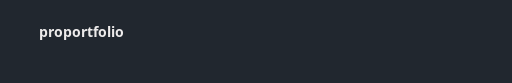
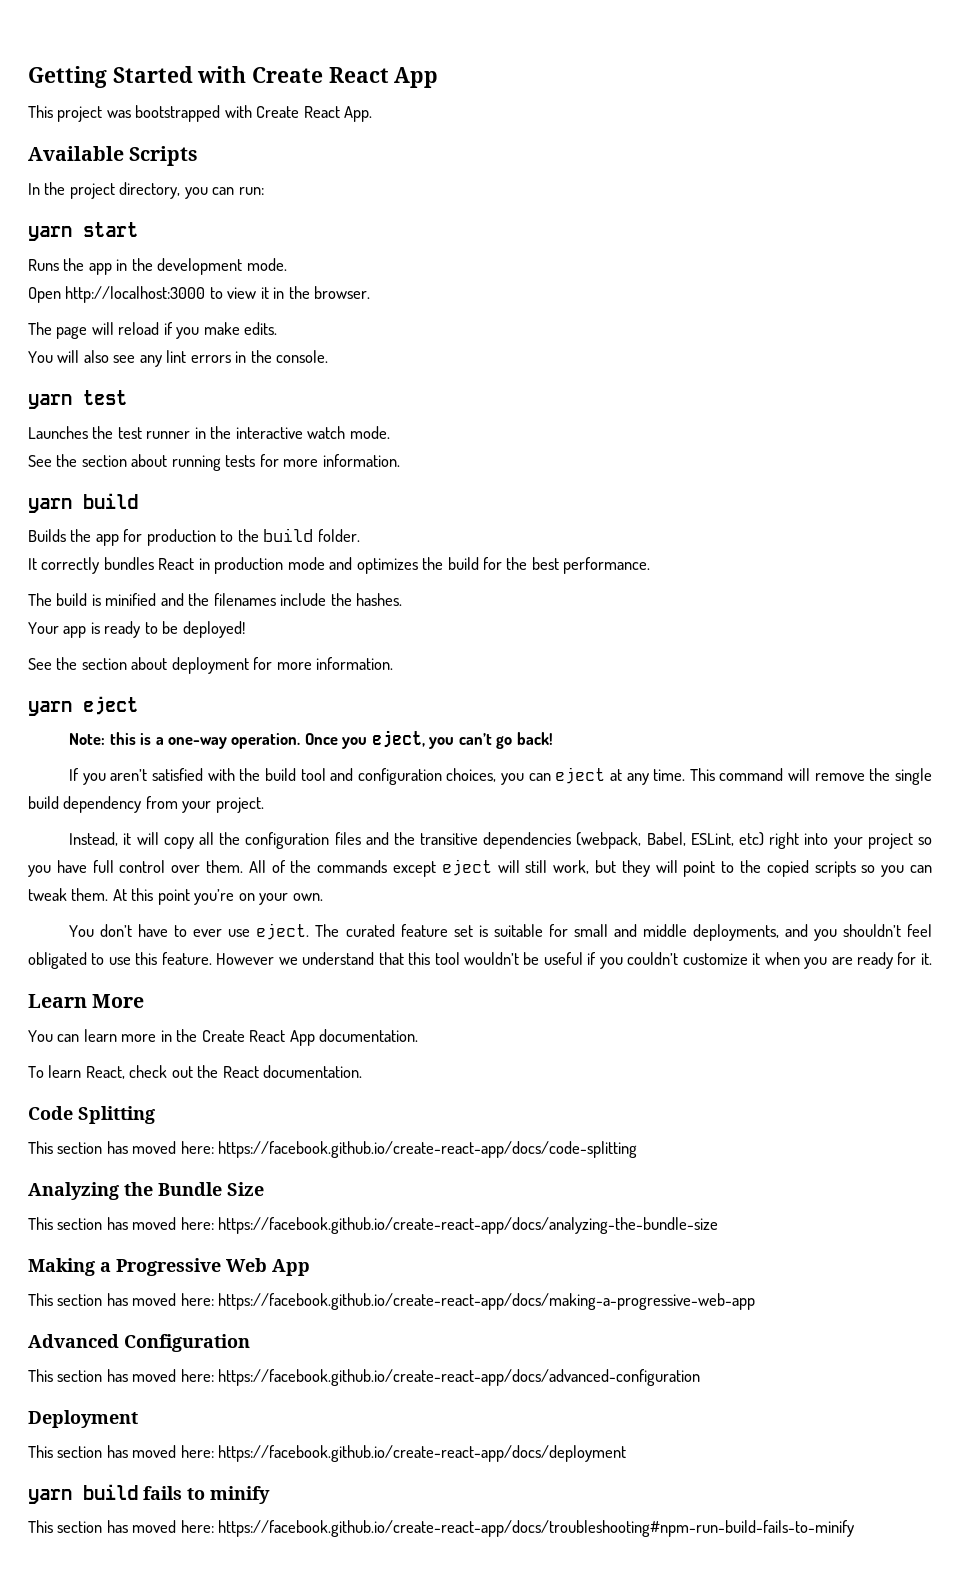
[39,26,124,40] proportfolio -> [28,66,439,88] [28,105,373,122] [28,146,199,166] [28,182,264,199] [28,222,138,241] [28,258,287,275] [28,286,371,303] [28,322,278,339] [28,350,329,367] [28,390,127,409] [28,426,390,439] [28,454,400,471] [28,493,138,513] [28,528,360,546] [28,557,651,574] [28,593,403,606] [28,621,245,638] [28,657,394,674] [28,696,138,716] [69,730,553,749] [69,767,933,785] [28,796,264,813] [69,832,932,849] [28,859,932,877] [28,888,323,905] [69,923,933,941] [28,952,932,969] [28,994,145,1008] [28,1029,419,1046] [28,1065,363,1079] [28,1106,155,1124] [28,1141,638,1158] [28,1182,264,1200] [28,1217,719,1234] [28,1258,310,1276] [28,1293,756,1310] [28,1334,250,1352] [28,1369,701,1386] [28,1410,138,1428] [28,1445,627,1462] [28,1484,270,1504] [28,1520,855,1537] Getting Started with Create React App // This project was bootstrapped with Create React App. // Available Scripts // In the project directory, you can run: // yarn start // Runs the app in the development mode. // Open http://localhost:3000 to view it in the browser. // The page will reload if you make edits. // You will also see any lint errors in the console. // yarn test // Launches the test runner in the interactive watch mode. // See the section about running tests for more information. // yarn build // Builds the app for production to the build folder. // It correctly bundles React in production mode and optimizes the build for the best performance. // The build is minified and the filenames include the hashes. // Your app is ready to be deployed! // See the section about deployment for more information. // yarn eject // Note: this is a one-way operation. Once you eject, you can’t go back! // If you aren’t satisfied with the build tool and configuration choices, you can eject at any time. This command will remove the single build dependency from your project. // Instead, it will copy all the configuration files and the transitive dependencies (webpack, Babel, ESLint, etc) right into your project so you have full control over them. All of the commands except eject will still work, but they will point to the copied scripts so you can tweak them. At this point you’re on your own. // You don’t have to ever use eject. The curated feature set is suitable for small and middle deployments, and you shouldn’t feel obligated to use this feature. However we understand that this tool wouldn’t be useful if you couldn’t customize it when you are ready for it. // Learn More // You can learn more in the Create React App documentation. // To learn React, check out the React documentation. // Code Splitting // This section has moved here: https://facebook.github.io/create-react-app/docs/code-splitting // Analyzing the Bundle Size // This section has moved here: https://facebook.github.io/create-react-app/docs/analyzing-the-bundle-size // Making a Progressive Web App // This section has moved here: https://facebook.github.io/create-react-app/docs/making-a-progressive-web-app // Advanced Configuration // This section has moved here: https://facebook.github.io/create-react-app/docs/advanced-configuration // Deployment // This section has moved here: https://facebook.github.io/create-react-app/docs/deployment // yarn build fails to minify // This section has moved here: https://facebook.github.io/create-react-app/docs/troubleshooting#npm-run-build-fails-to-minify

